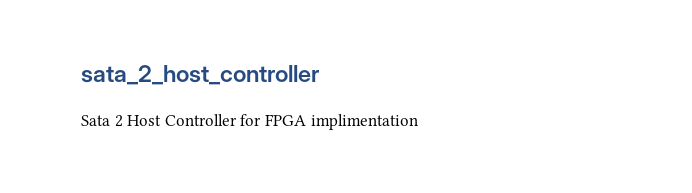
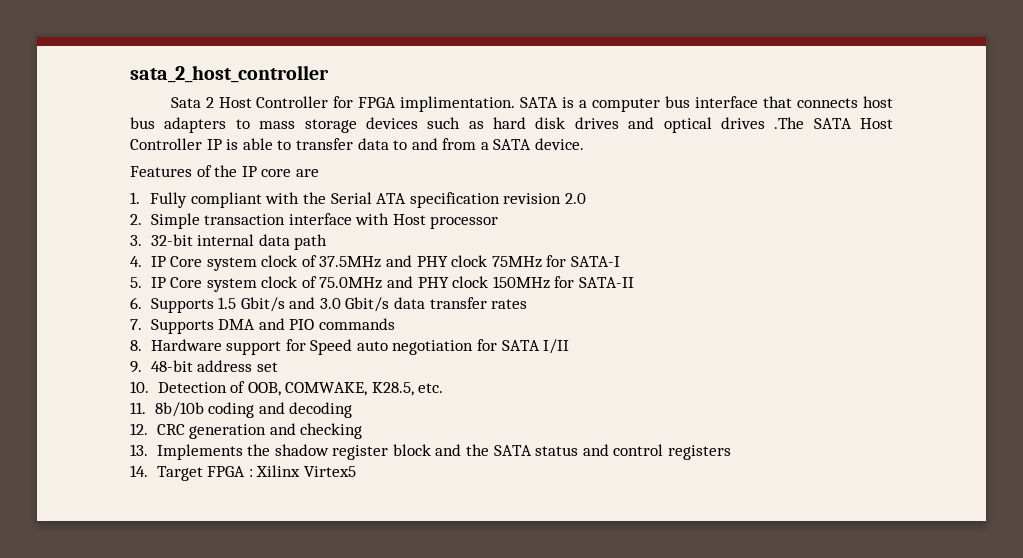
[310,114,418,130] implimentation -> [400,96,894,112] [130,117,893,133] [130,138,585,150] [130,165,319,177] [130,192,587,208] [130,213,499,229] [130,234,328,250] [130,255,620,271] [130,276,634,292] [130,297,528,313] [130,318,395,334] [130,339,570,355] [130,360,278,373] [130,381,444,396] [130,402,353,418] [130,423,363,439] [130,444,731,460] [130,465,356,481] implimentation. SATA is a computer bus interface that connects host bus adapters to mass storage devices such as hard disk drives and optical drives .The SATA Host Controller IP is able to transfer data to and from a SATA device. // Features of the IP core are // 1. Fully compliant with the Serial ATA specification revision 2.0 // 2. Simple transaction interface with Host processor // 3. 32-bit internal data path // 4. IP Core system clock of 37.5MHz and PHY clock 75MHz for SATA-I // 5. IP Core system clock of 75.0MHz and PHY clock 150MHz for SATA-II // 6. Supports 1.5 Gbit/s and 3.0 Gbit/s data transfer rates // 7. Supports DMA and PIO commands // 8. Hardware support for Speed auto negotiation for SATA I/II // 9. 48-bit address set // 10. Detection of OOB, COMWAKE, K28.5, etc. // 11. 8b/10b coding and decoding // 12. CRC generation and checking // 13. Implements the shadow register block and the SATA status and control registers // 14. Target FPGA : Xilinx Virtex5

